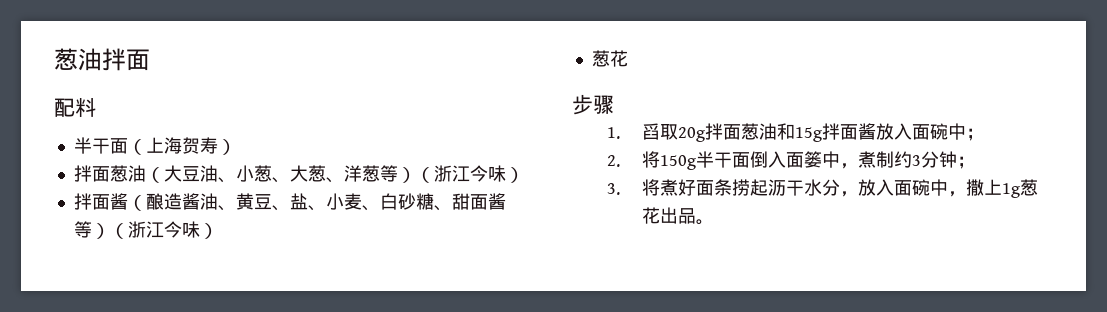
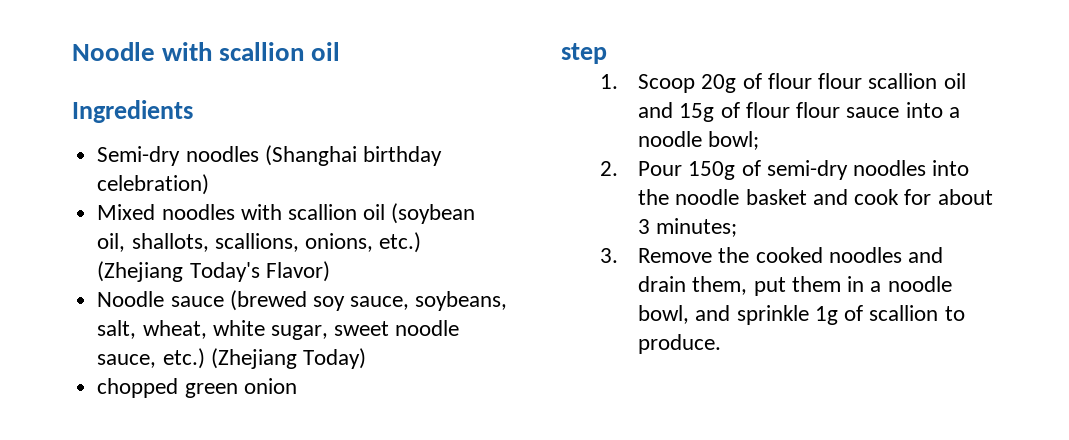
[54,48,150,71] [54,98,96,117] [73,137,236,155] [73,165,524,183] [73,193,506,211] [73,221,218,239] [591,50,628,67] [572,94,614,115] [606,123,984,142] [606,151,975,170] [606,179,1038,198] [641,207,714,225] 葱油拌面 // 配料 // 半干面（上海贺寿） // 拌面葱油（大豆油、小葱、大葱、洋葱等）（浙江今味） // 拌面酱（酿造酱油、黄豆、盐、小麦、白砂糖、甜面酱等）（浙江今味） // 葱花 // 步骤 // 1.舀取20g拌面葱油和15g拌面酱放入面碗中； // 2.将150g半干面倒入面篓中，煮制约3分钟； // 3.将煮好面条捞起沥干水分，放入面碗中，撒上1g葱花出品。 -> [72,42,341,61] [72,100,193,123] [97,145,442,166] [97,174,210,195] [97,203,476,224] [97,232,422,253] [97,261,330,282] [97,290,508,311] [97,320,460,340] [97,348,366,369] [97,378,297,398] [561,43,607,64] [599,73,966,93] [638,102,960,122] [638,131,760,150] [599,160,970,180] [638,189,993,205] [638,218,738,237] [599,247,944,263] [638,276,952,296] [638,305,965,325] [638,334,722,354] Noodle with scallion oil // Ingredients // Semi-dry noodles (Shanghai birthday celebration) // Mixed noodles with scallion oil (soybean oil, shallots, scallions, onions, etc.) (Zhejiang Today's Flavor) // Noodle sauce (brewed soy sauce, soybeans, salt, wheat, white sugar, sweet noodle sauce, etc.) (Zhejiang Today) // chopped green onion // step // 1. Scoop 20g of flour flour scallion oil and 15g of flour flour sauce into a noodle bowl; // 2. Pour 150g of semi-dry noodles into the noodle basket and cook for about 3 minutes; // 3. Remove the cooked noodles and drain them, put them in a noodle bowl, and sprinkle 1g of scallion to produce.

